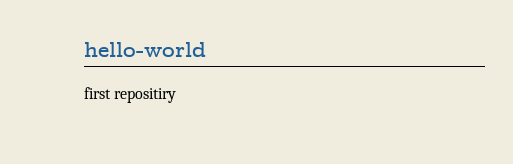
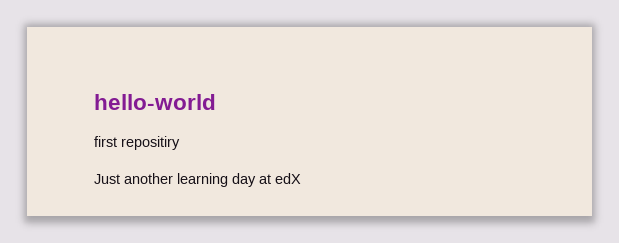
(177, 95) none -> [94,173,301,187] // Just another learning day at edX

